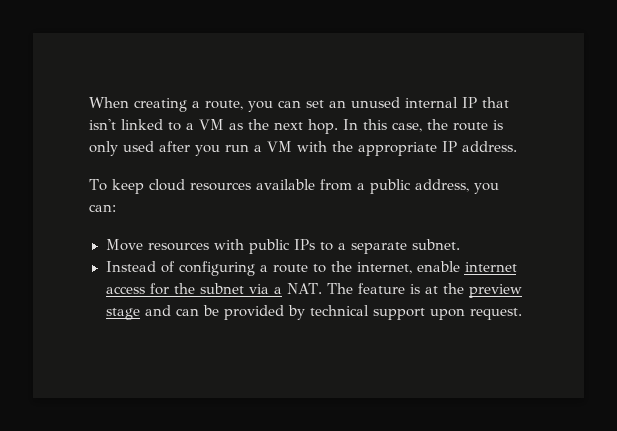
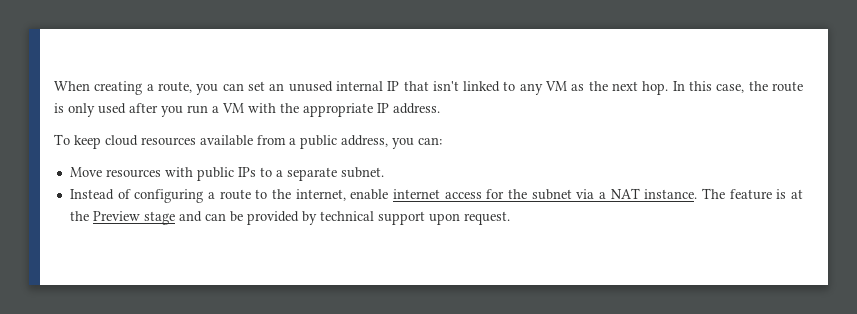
[186,123,194,130] a -> [519,83,543,95] any
[286,283,323,294] NAT. -> [610,188,698,199] NAT instance.
[469,284,523,298] preview -> [92,211,140,221] Preview

